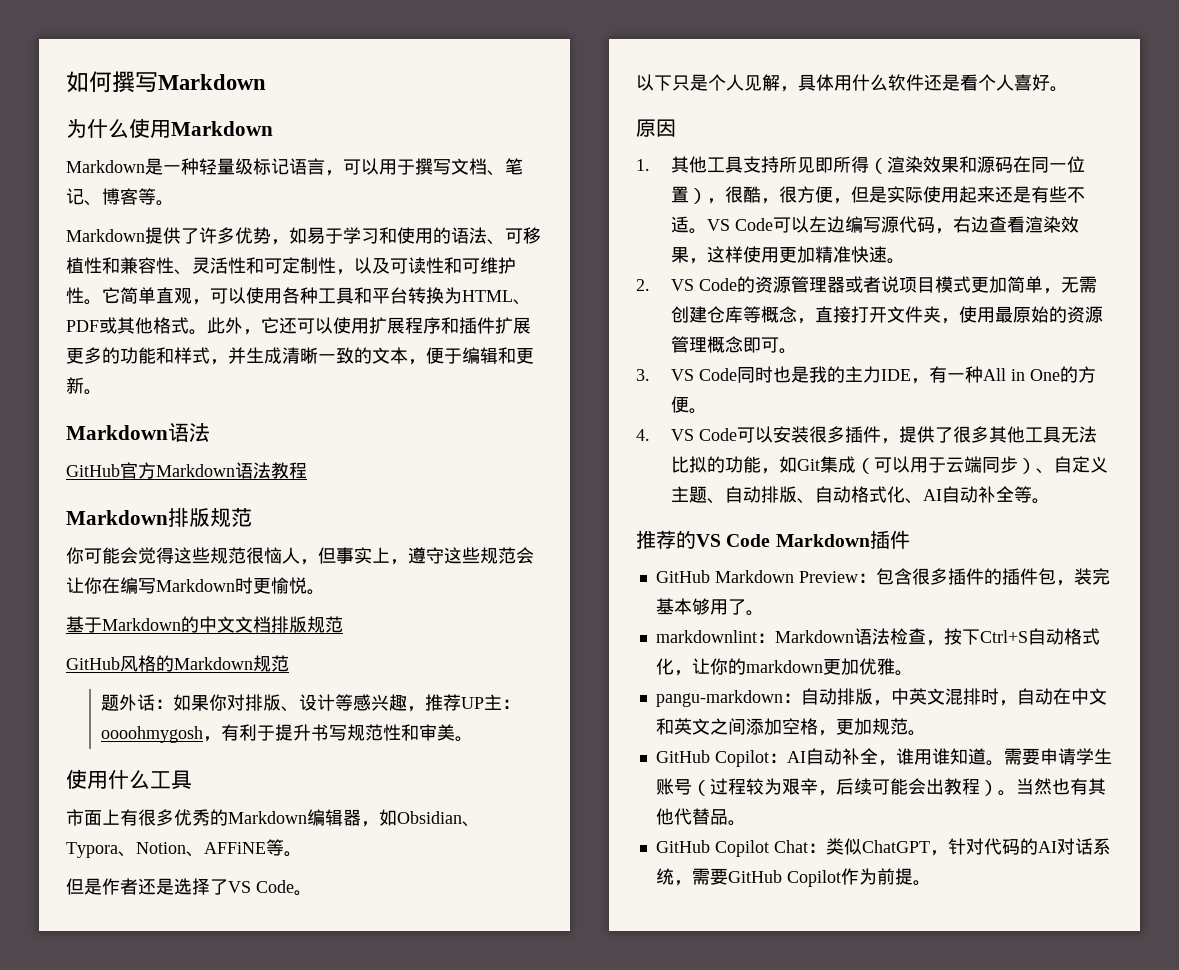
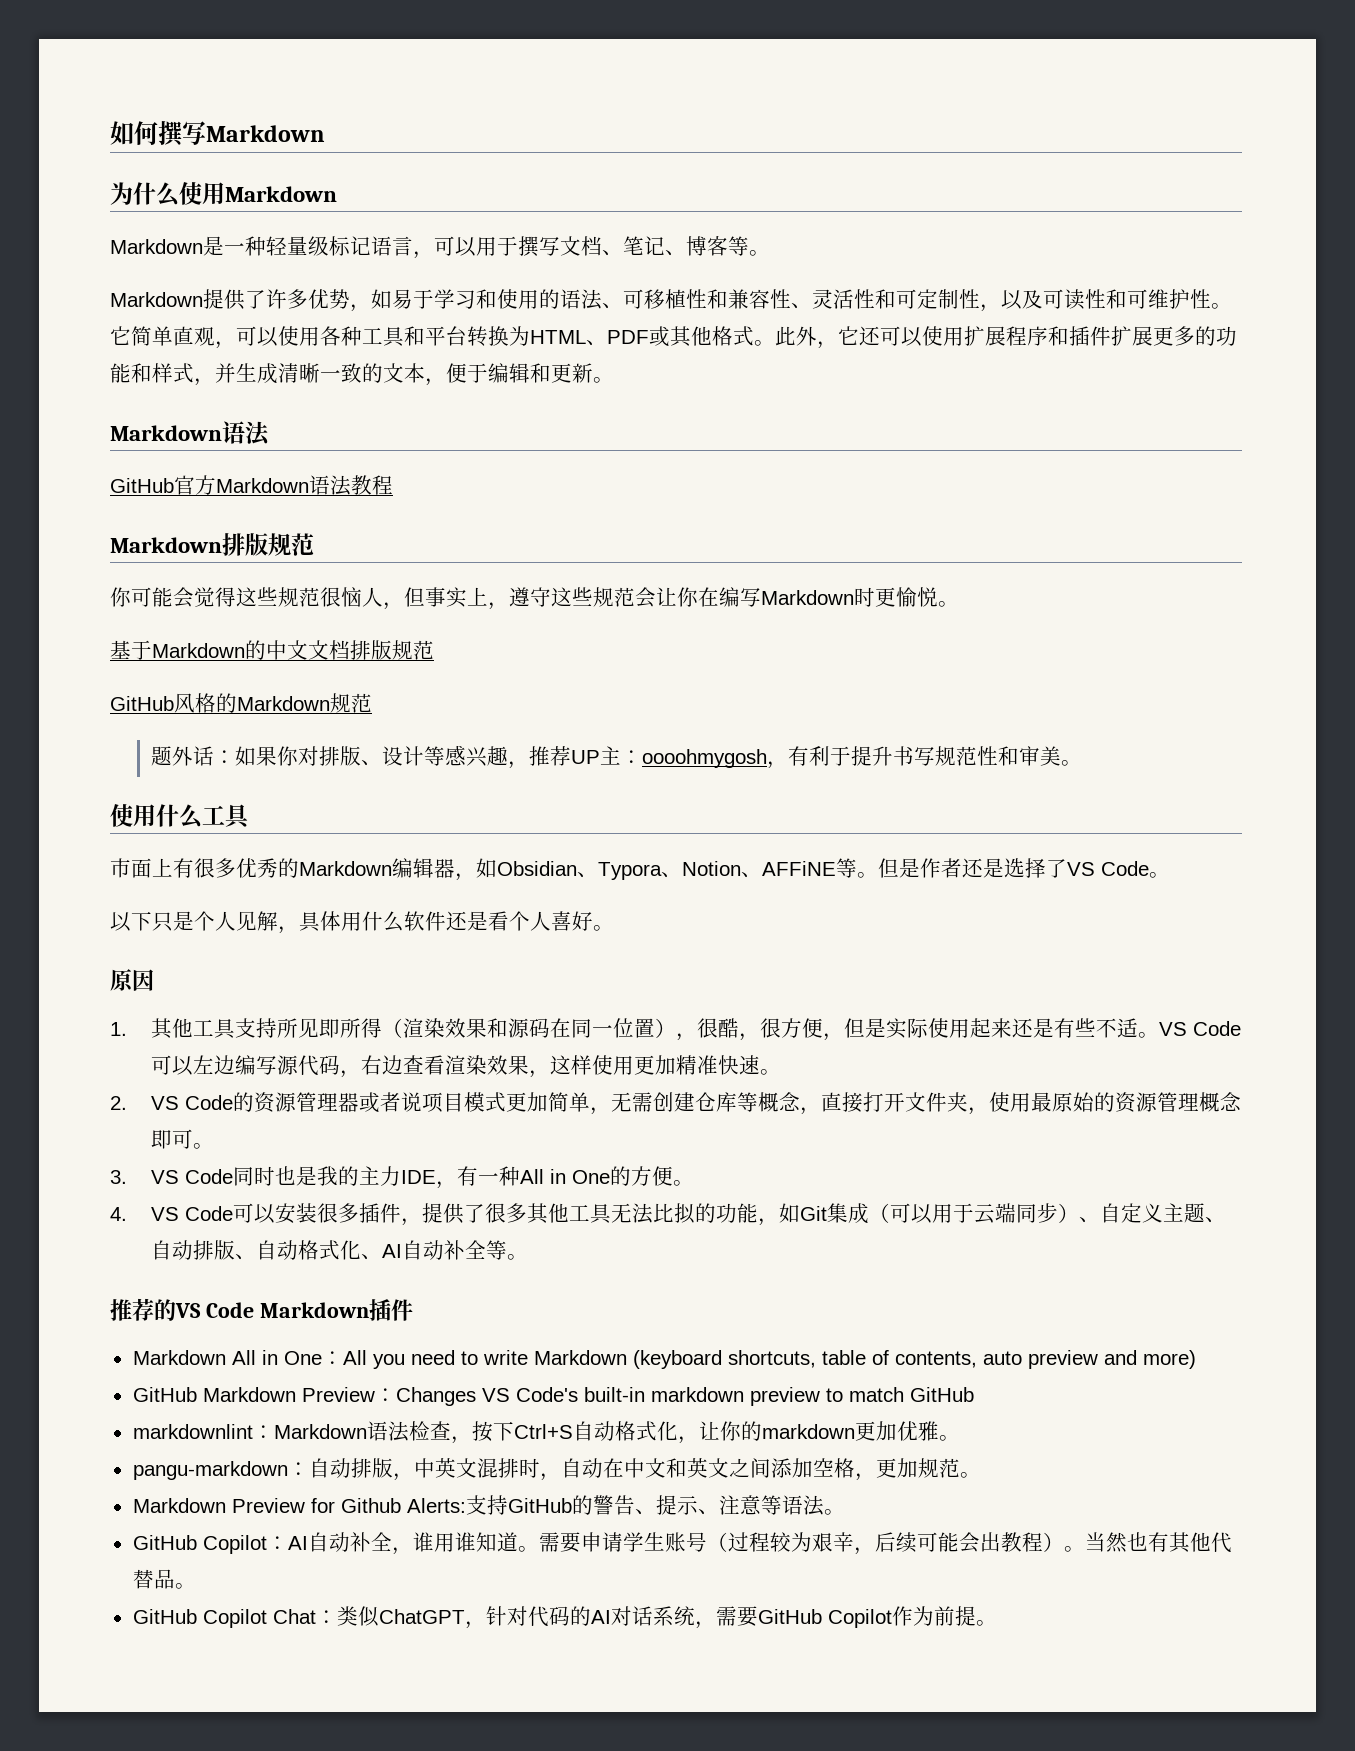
(302, 854) // -> (878, 875) none
[655,568,1110,586] [655,598,764,616] GitHub Markdown Preview：包含很多插件的插件包，装完基本够用了。 -> [132,1350,1196,1369] [132,1387,974,1406] Markdown All in One：All you need to write Markdown (keyboard shortcuts, table of contents, auto preview and more) // GitHub Markdown Preview：Changes VS Code's built-in markdown preview to match GitHub
(926, 733) none -> [132,1495,845,1516] // Markdown Preview for Github Alerts:支持GitHub的警告、提示、注意等语法。

